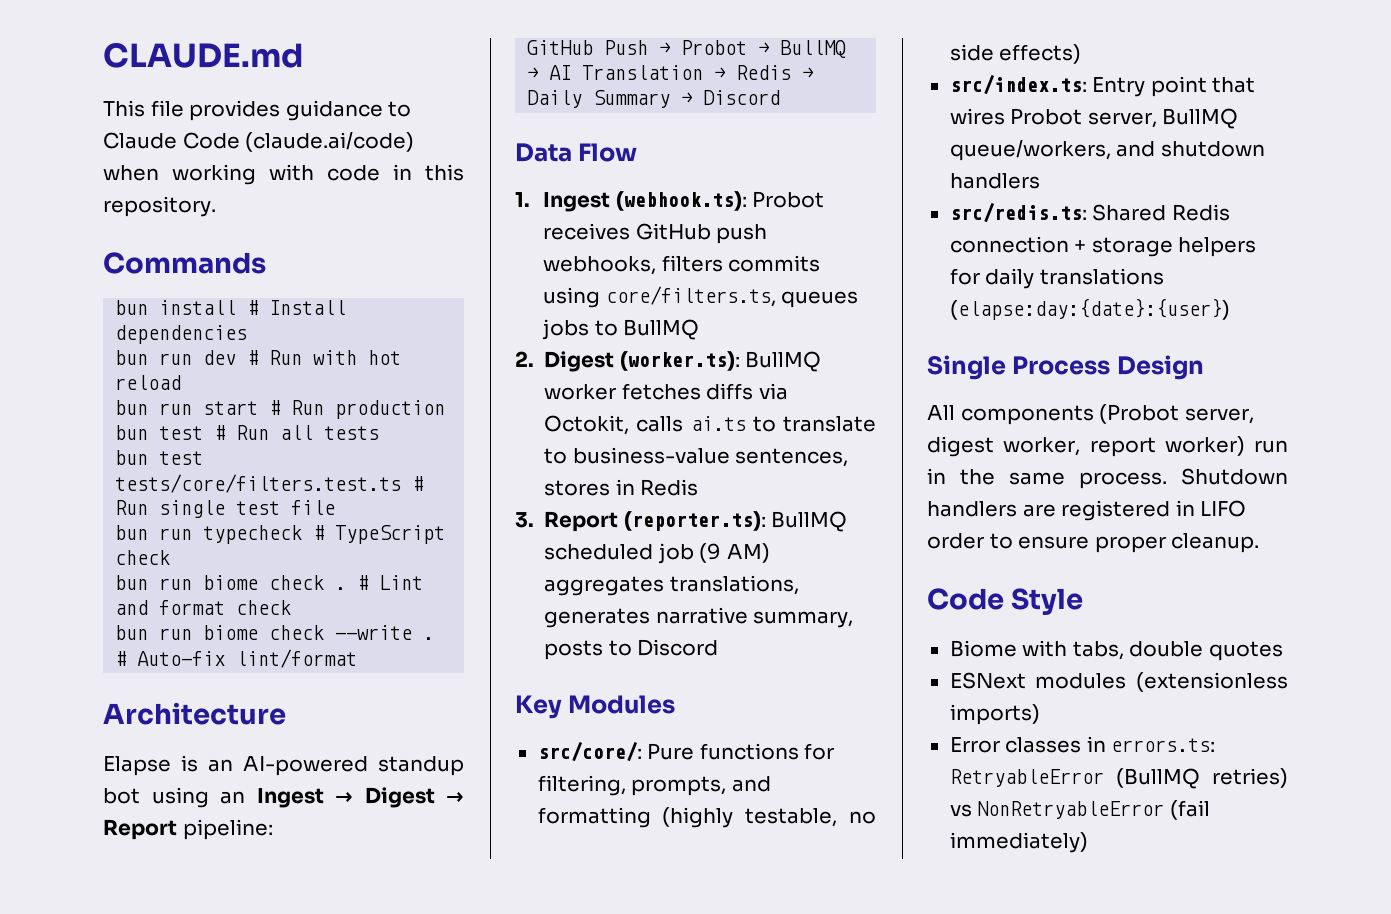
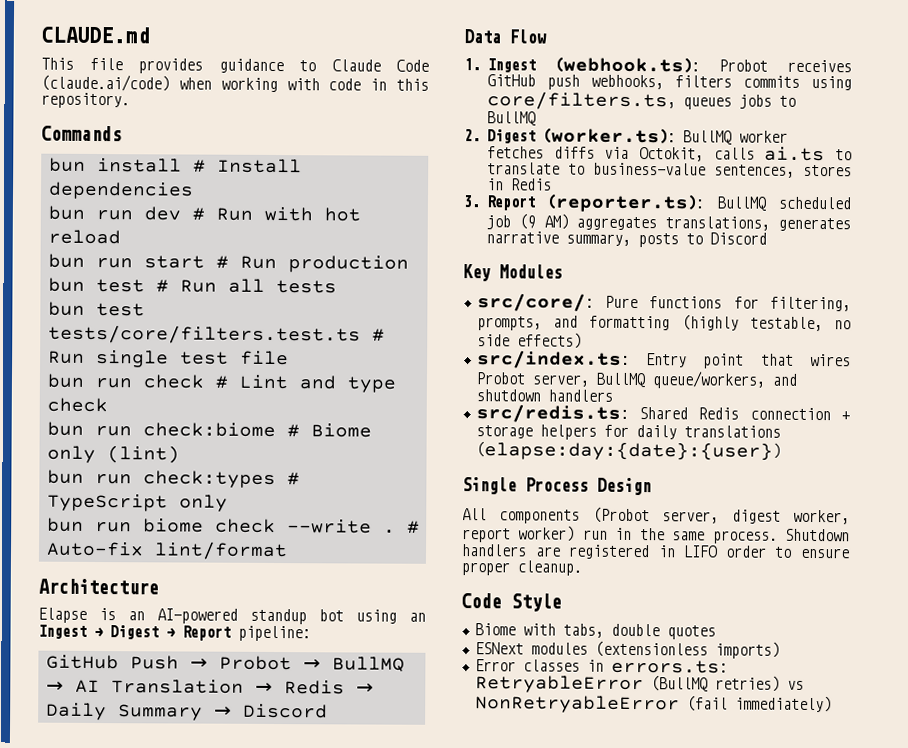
[203,525,446,544] [115,550,171,565] [115,575,424,590] [115,600,292,615] typecheck # TypeScript check // bun run biome check . # Lint and format check -> [142,374,396,393] [46,397,108,413] [46,421,372,438] [46,445,180,464] [46,469,300,489] [46,493,228,512] check # Lint and type check // bun run check:biome # Biome only (lint) // bun run check:types # TypeScript only

